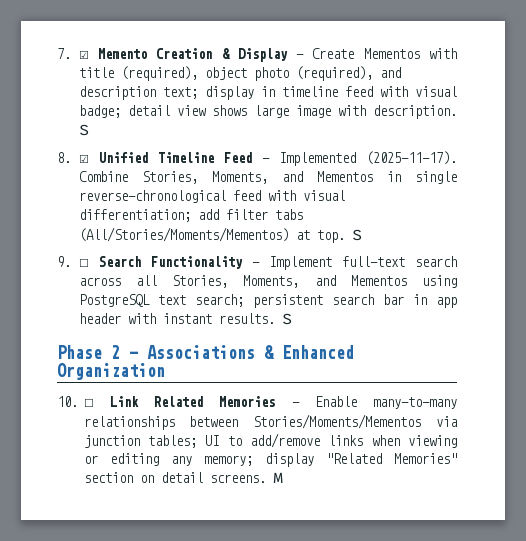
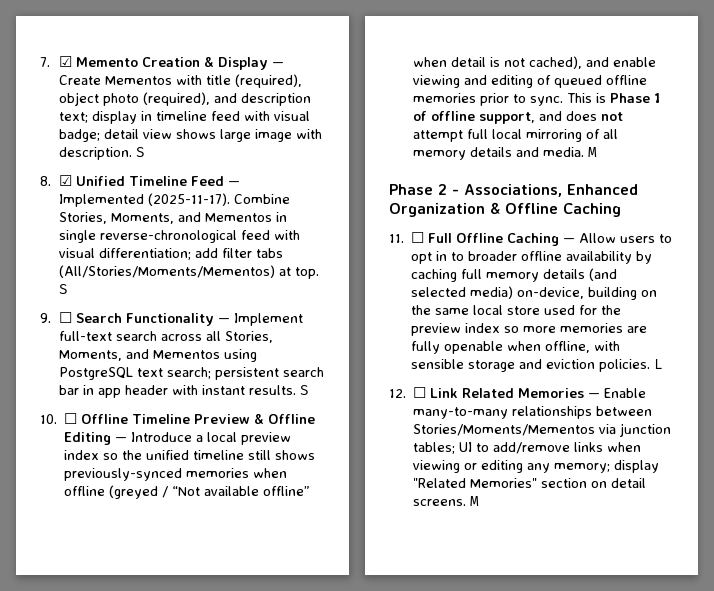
(292, 319) none -> [40,413,316,424] [64,432,292,445] [64,450,316,460] [64,468,288,481] [64,485,311,499] [413,56,657,69] [413,75,648,88] [413,93,661,106] [413,111,624,124] [413,129,619,142] [413,147,598,160] // 10. ☐ Offline Timeline Preview & Offline Editing — Introduce a local preview index so the unified timeline still shows previously-synced memories when offline (greyed / “Not available offline” when detail is not cached), and enable viewing and editing of queued offline memories prior to sync. This is Phase 1 of offline support, and does not attempt full local mirroring of all memory details and media. M
[147,345,275,359] Associations & -> [464,184,562,197] Associations,
[57,396,78,407] // 10. -> [490,202,621,217] [389,232,673,246] [411,251,653,264] [411,268,618,282] [411,286,658,300] [411,305,622,315] [411,323,648,336] [411,341,621,354] [411,359,664,372] [389,389,406,398] & Offline Caching // 11. ☐ Full Offline Caching — Allow users to opt in to broader offline availability by caching full memory details (and selected media) on-device, building on the same local store used for the preview index so more memories are fully openable when offline, with sensible storage and eviction policies. L // 12.

